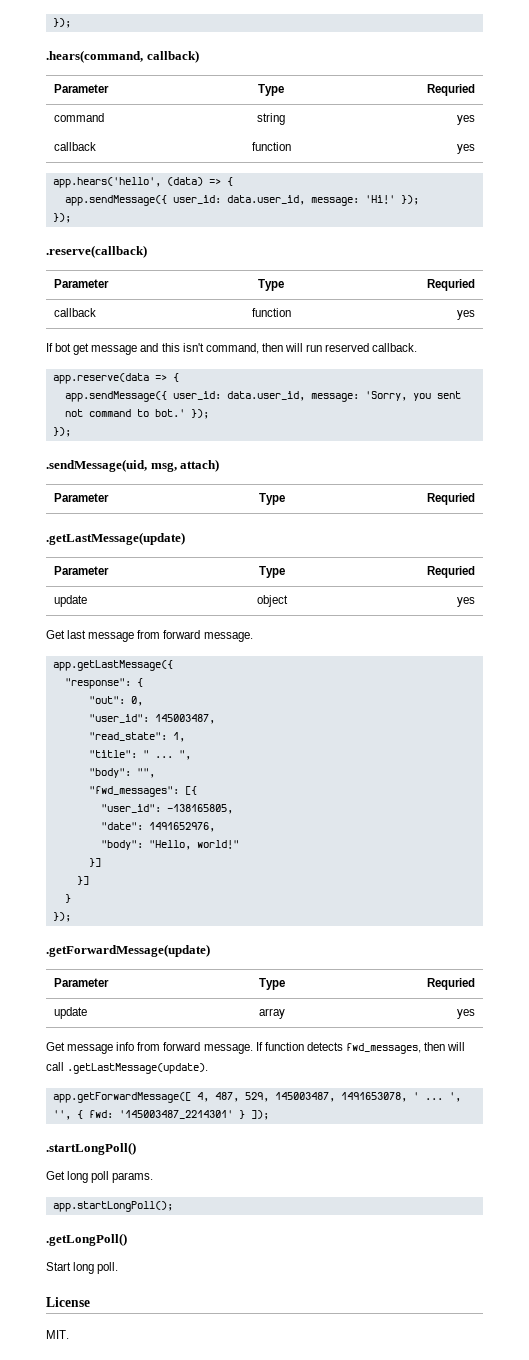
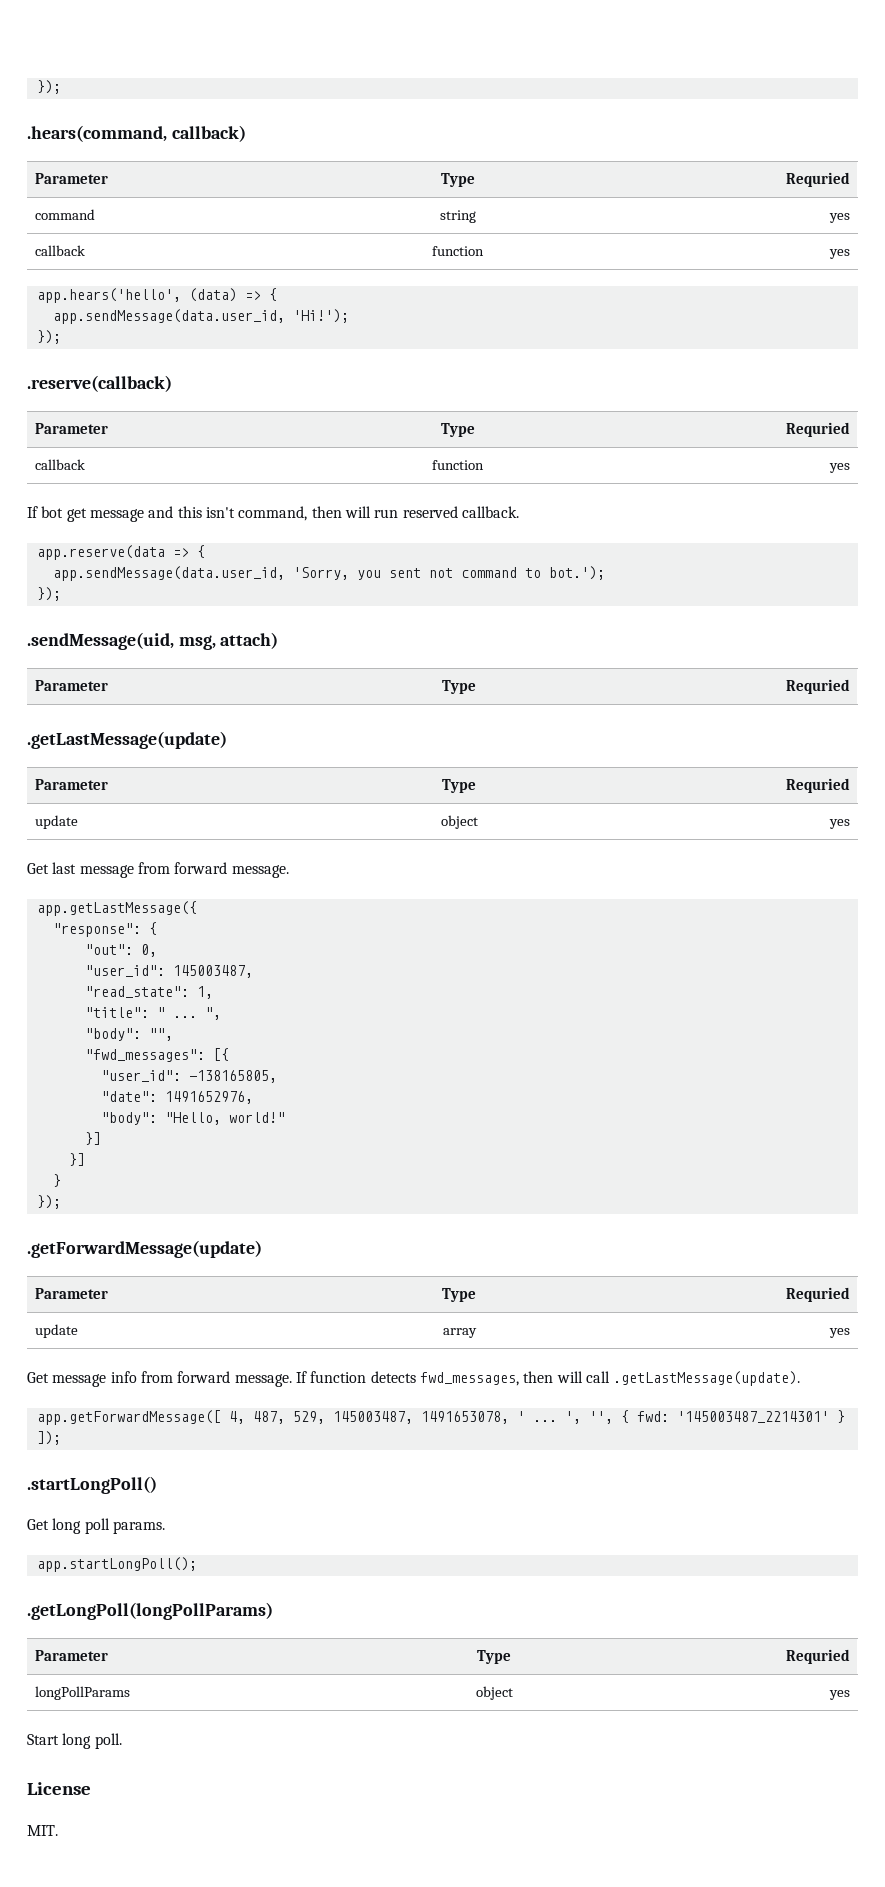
[64,195,419,206] app.sendMessage({ user_id: data.user_id, message: 'Hi!' }); -> [52,309,349,324] app.sendMessage(data.user_id, 'Hi!');
[64,391,359,402] app.sendMessage({ user_id: data.user_id, message: -> [52,566,285,581] app.sendMessage(data.user_id,
[154,409,209,419] bot.' }); -> [548,566,605,580] bot.');
[46,1233,127,1246] .getLongPoll() -> [27,1602,273,1620] [34,1650,108,1661] [477,1650,512,1664] [786,1649,851,1664] [34,1686,130,1700] [475,1686,513,1700] [829,1690,851,1700] .getLongPoll(longPollParams) // Parameter | Type | Requried // longPollParams | object | yes

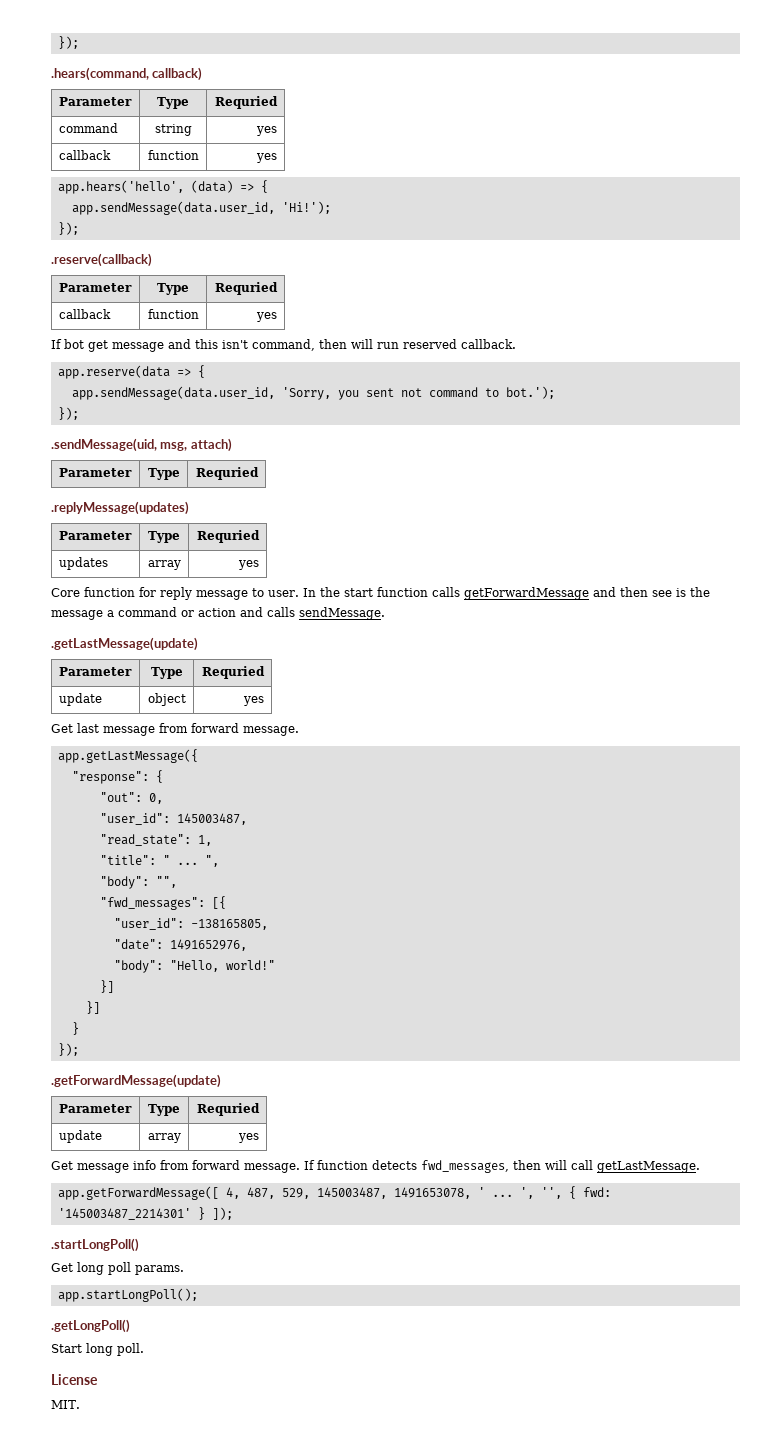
(851, 686) none -> [51,501,189,515] [58,531,132,540] [148,531,181,543] [197,530,261,543] [58,557,108,570] [147,560,181,570] [238,560,260,570] [51,587,710,600] [51,607,385,620] // .replyMessage(updates) // Parameter | Type | Requried // updates | array | yes // Core function for reply message to user. In the start function calls getForwardMessage and then see is the message a command or action and calls sendMessage.
[613,1371,801,1386] .getLastMessage(update). -> [597,1161,700,1173] getLastMessage.
[27,1602,273,1620] [34,1650,108,1661] [477,1650,512,1664] [786,1649,851,1664] [34,1686,130,1700] [475,1686,513,1700] [829,1690,851,1700] .getLongPoll(longPollParams) // Parameter | Type | Requried // longPollParams | object | yes -> [51,1319,130,1333] .getLongPoll()

